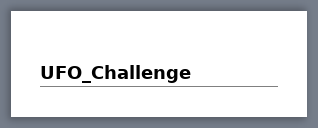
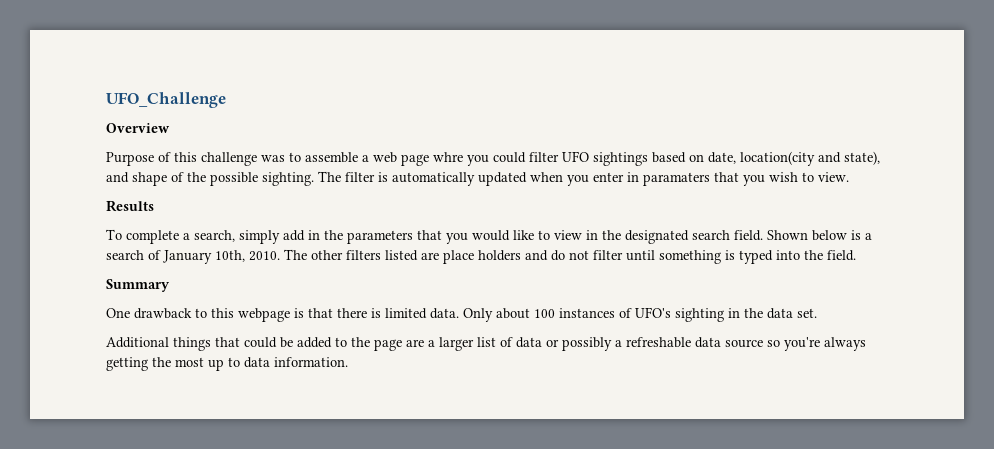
(191, 74) none -> [106,123,170,133] [106,151,880,166] [106,171,849,186] [106,200,154,212] [106,229,872,244] [106,249,856,264] [106,279,170,292] [106,307,817,322] [106,337,866,351] [106,357,348,371] // Overview // Purpose of this challenge was to assemble a web page whre you could filter UFO sightings based on date, location(city and state), and shape of the possible sighting. The filter is automatically updated when you enter in paramaters that you wish to view. // Results // To complete a search, simply add in the parameters that you would like to view in the designated search field. Shown below is a search of January 10th, 2010. The other filters listed are place holders and do not filter until something is typed into the field. // Summary // One drawback to this webpage is that there is limited data. Only about 100 instances of UFO's sighting in the data set. // Additional things that could be added to the page are a larger list of data or possibly a refreshable data source so you're always getting the most up to data information.

